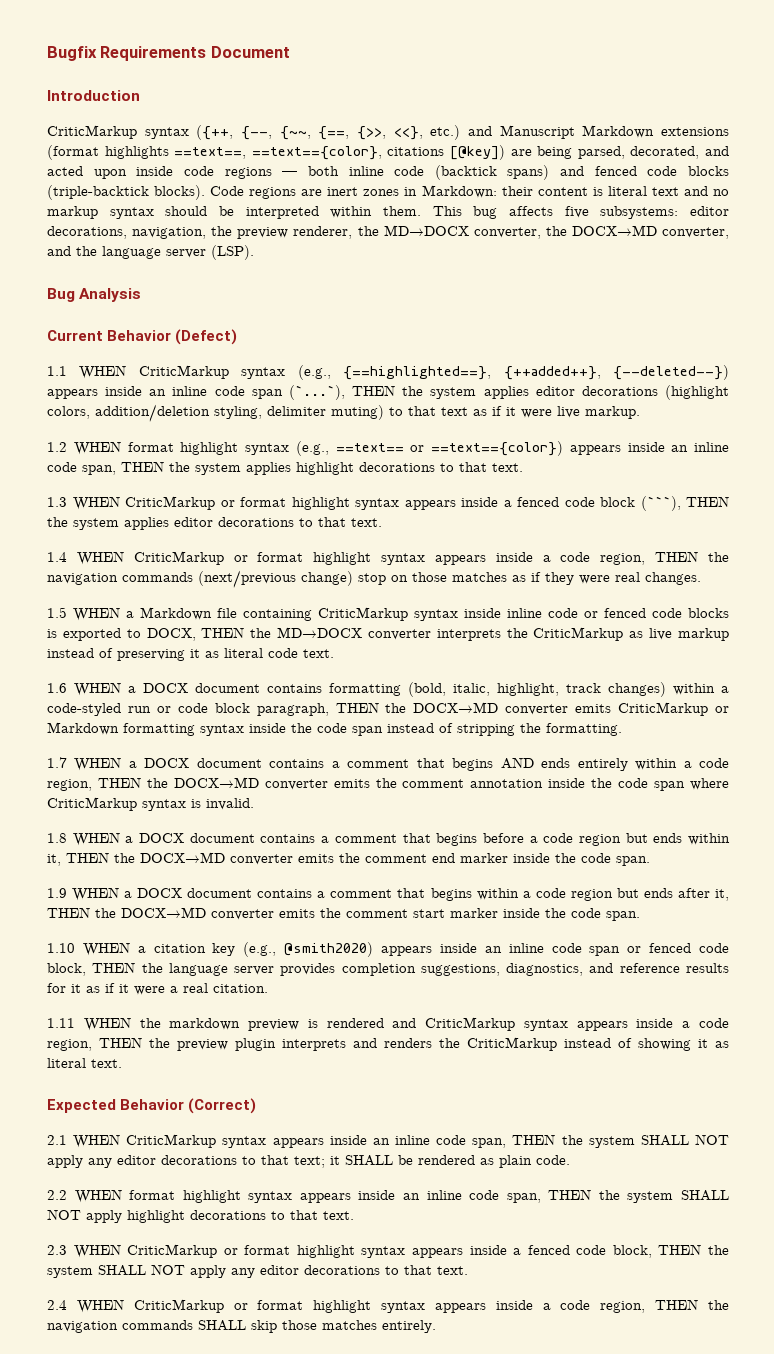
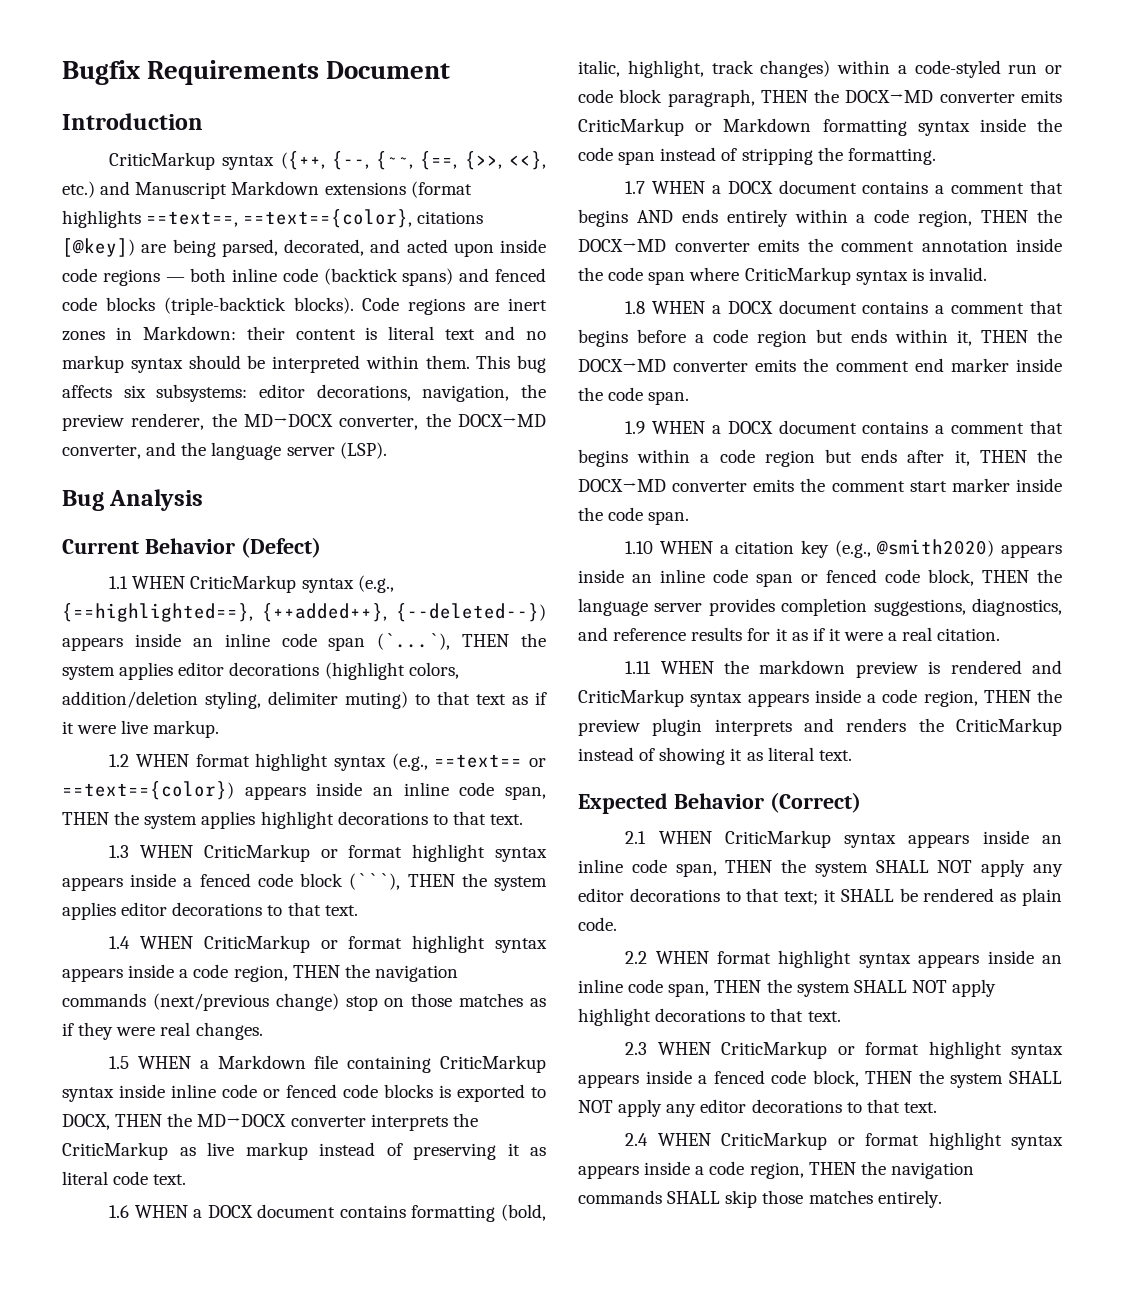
[564,206,589,218] five -> [123,385,146,398] six

